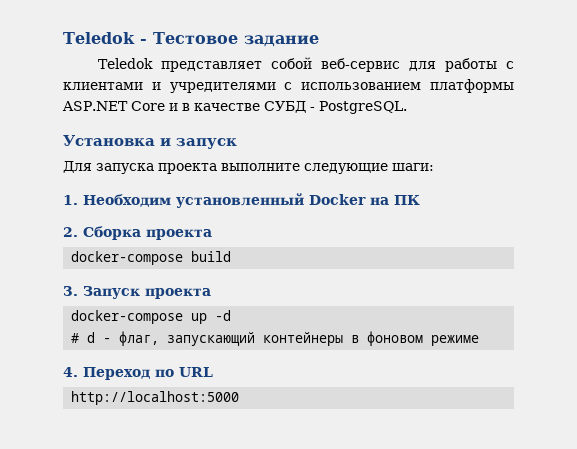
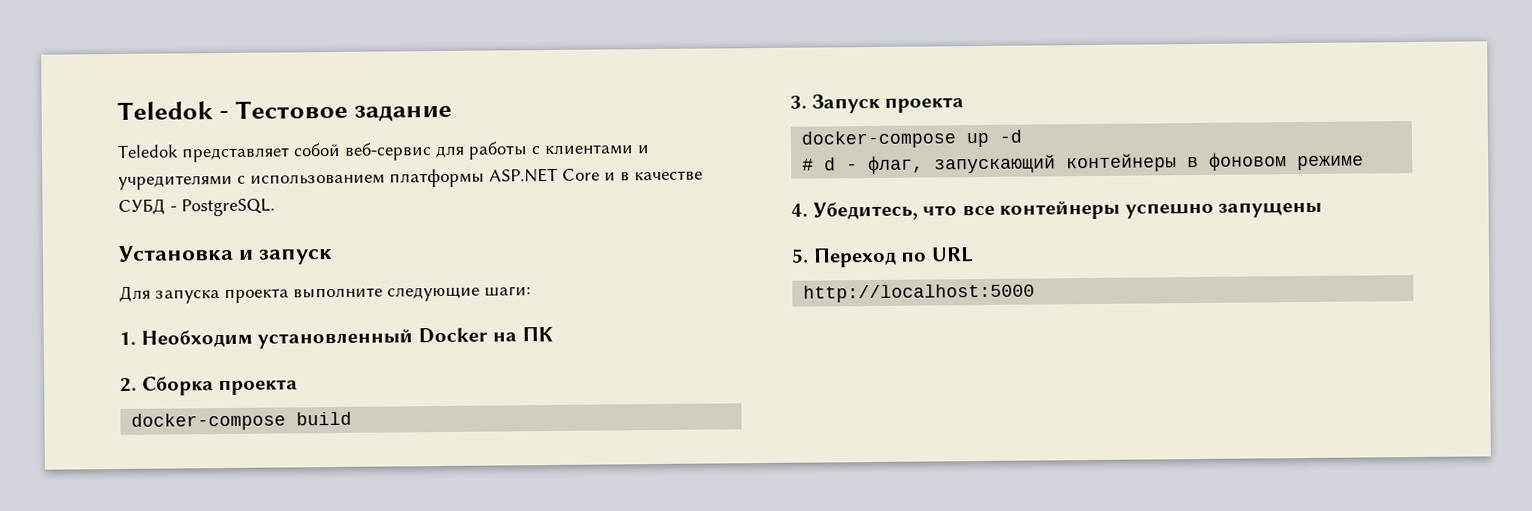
(78, 372) none -> [812,200,1323,221] [791,248,809,263] Убедитесь, что все контейнеры успешно запущены // 5.

